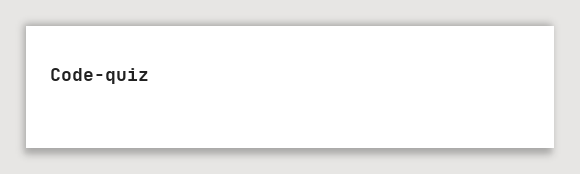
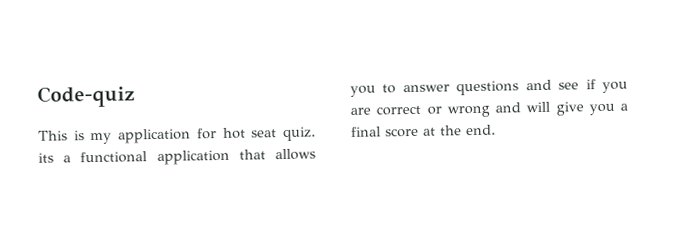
(149, 76) none -> [38,126,316,145] [38,148,316,165] [350,79,628,97] [350,101,628,118] [351,124,496,138] // This is my application for hot seat quiz. its a functional application that allows you to answer questions and see if you are correct or wrong and will give you a final score at the end.

